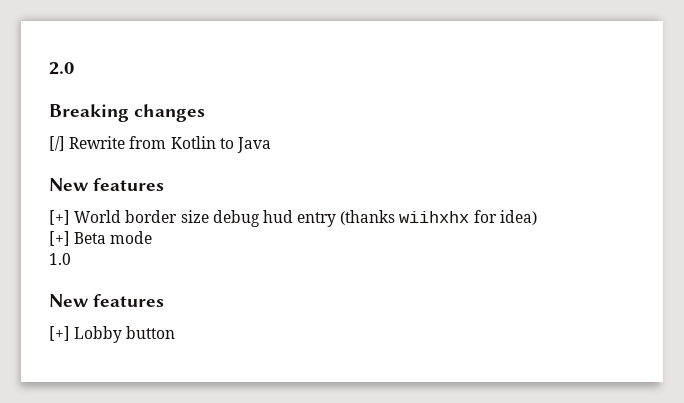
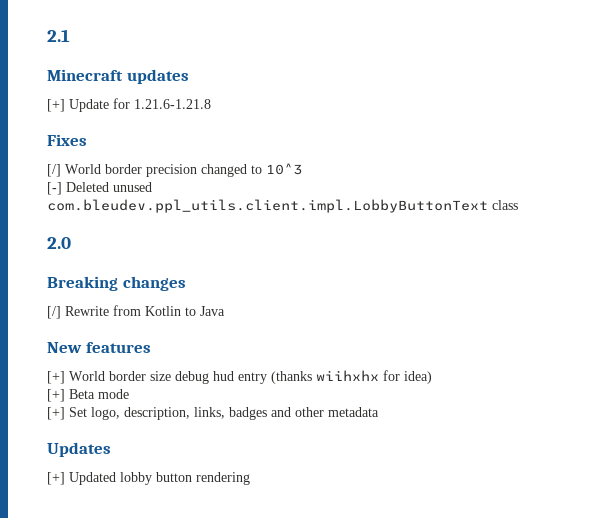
(49, 68) none -> [47,29,70,42] [47,69,189,84] [47,98,211,112] [47,134,87,146] [47,163,302,177] [47,182,152,195] [47,199,518,213] 2.1 // Minecraft updates // [+] Update for 1.21.6-1.21.8 // Fixes // [/] World border precision changed to 10^3 // [-] Deleted unused com.bleudev.ppl_utils.client.impl.LobbyButtonText class //
[49,253,71,265] [49,294,165,307] [49,326,176,343] 1.0 // New features // [+] Lobby button -> [47,407,379,420] [47,442,111,457] [47,472,250,485] [+] Set logo, description, links, badges and other metadata // Updates // [+] Updated lobby button rendering

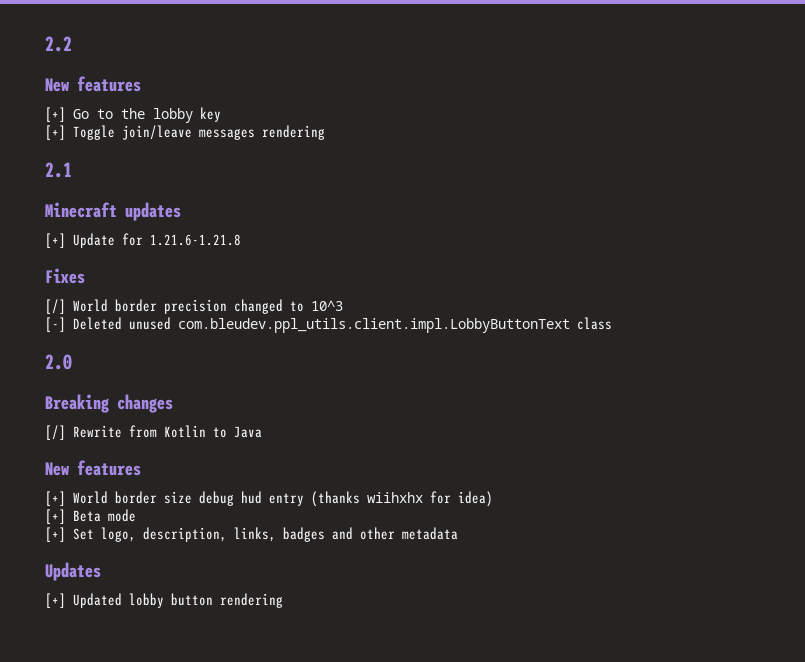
(47, 35) none -> [45,36,72,52] [45,76,141,92] [45,107,221,123] [45,125,325,140] 2.2 // New features // [+] Go to the lobby key // [+] Toggle join/leave messages rendering //

